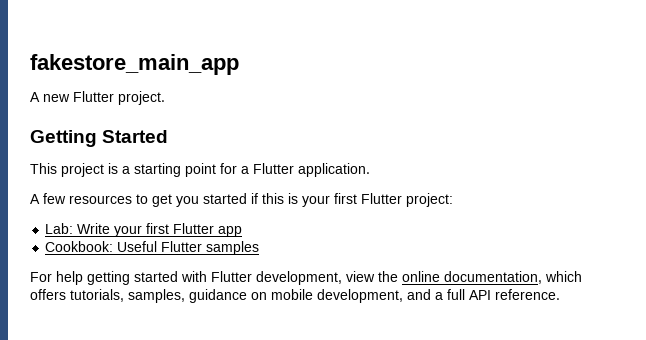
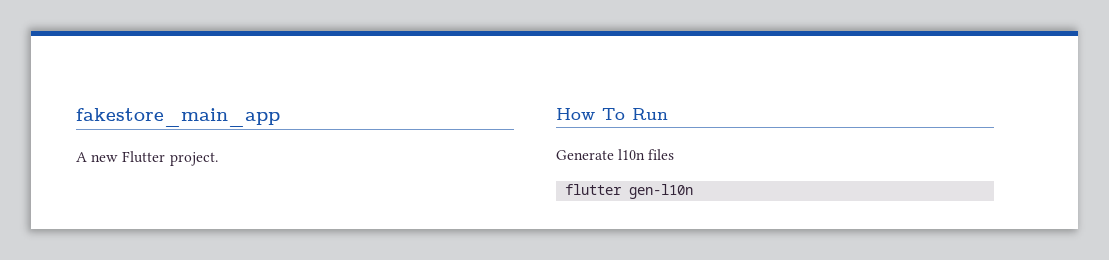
[30,130,169,147] [30,163,370,177] [30,193,453,207] [45,223,243,237] [45,241,260,255] [30,271,582,285] [30,289,560,303] Getting Started // This project is a starting point for a Flutter application. // A few resources to get you started if this is your first Flutter project: // Lab: Write your first Flutter app // Cookbook: Useful Flutter samples // For help getting started with Flutter development, view the online documentation, which offers tutorials, samples, guidance on mobile development, and a full API reference. -> [556,108,668,120] [556,149,675,160] [565,184,694,199] How To Run // Generate l10n files // flutter gen-l10n

